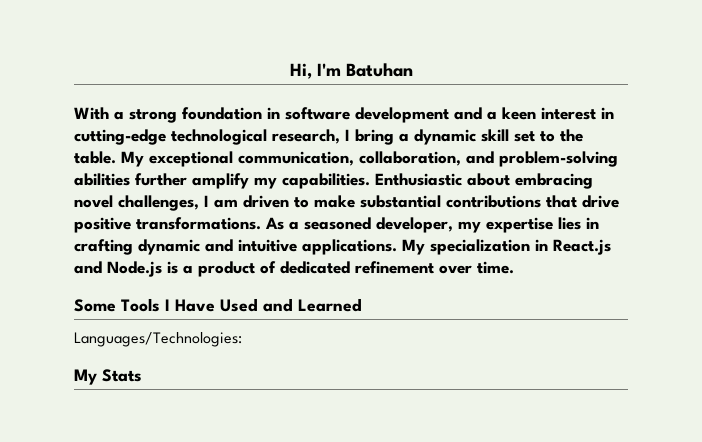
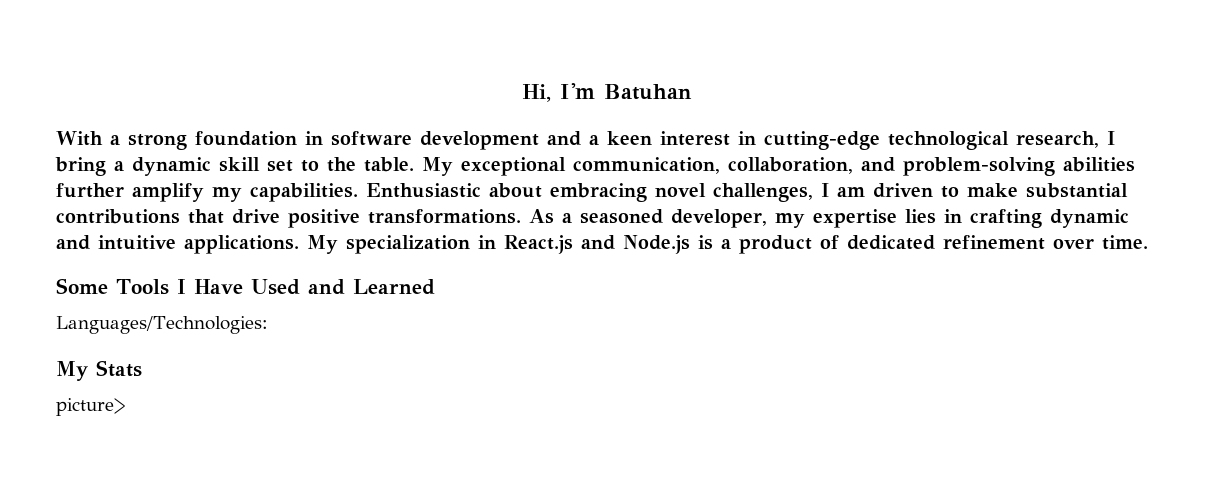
(142, 375) none -> [56,398,125,416] // picture>

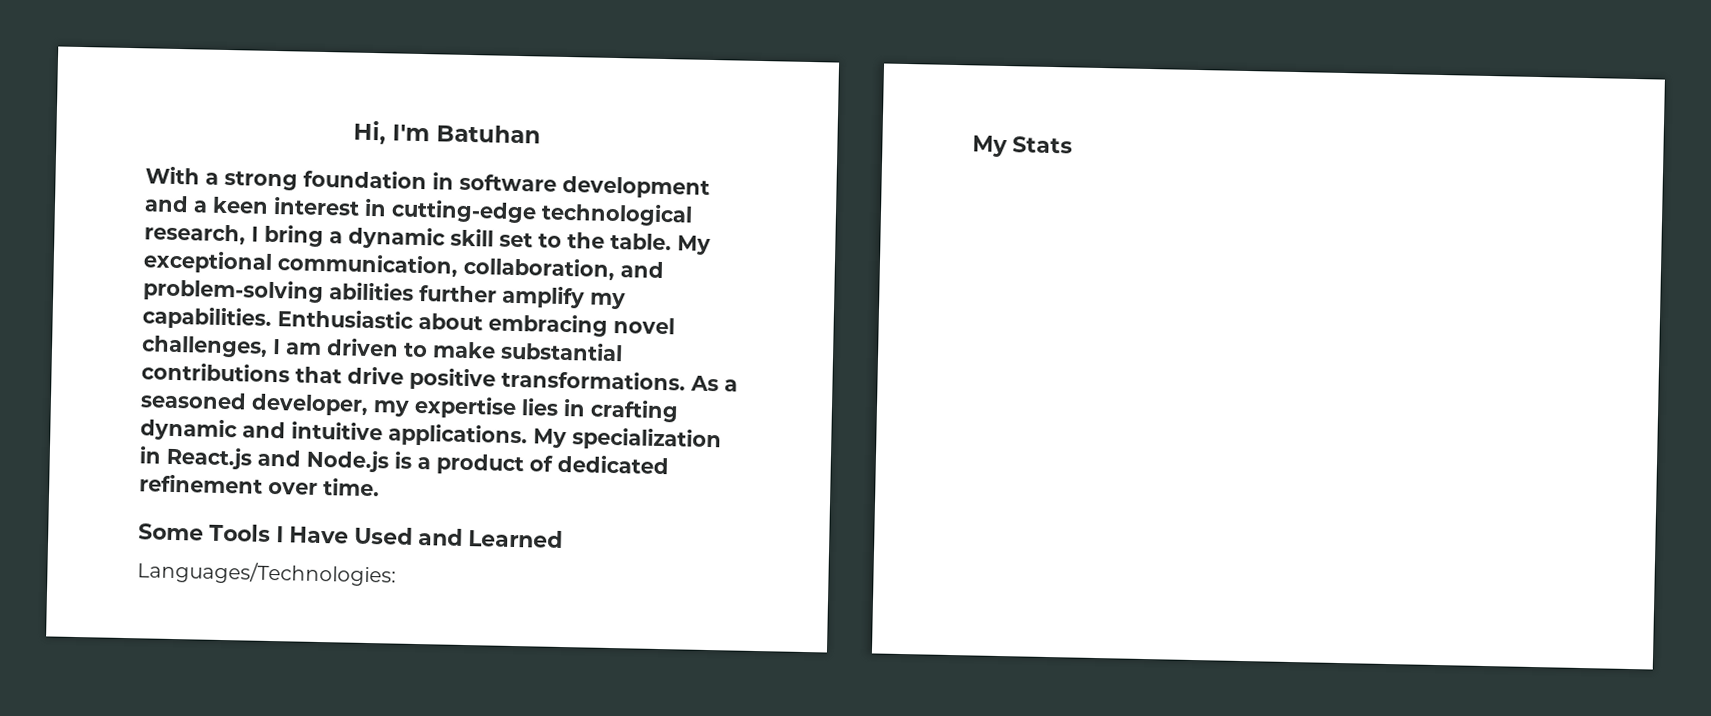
[56,398,125,416] // picture> -> (1073, 145) none

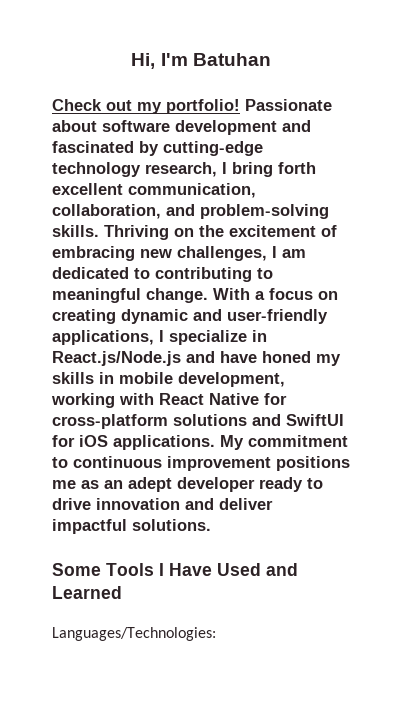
[145,166,710,199] [144,195,693,227] [144,223,711,255] [143,250,664,282] [143,278,626,310] [142,306,675,337] [141,335,623,362] [141,362,738,392] [140,391,679,423] [140,418,722,452] [139,446,669,476] [139,474,380,497] With a strong foundation in software development and a keen interest in cutting-edge technological research, I bring a dynamic skill set to the table. My exceptional communication, collaboration, and problem-solving abilities further amplify my capabilities. Enthusiastic about embracing novel challenges, I am driven to make substantial contributions that drive positive transformations. As a seasoned developer, my expertise lies in crafting dynamic and intuitive applications. My specialization in React.js and Node.js is a product of dedicated refinement over time. -> [52,99,332,114] [52,120,311,135] [52,141,263,156] [52,162,316,177] [52,183,256,198] [52,204,329,219] [52,225,337,240] [52,246,306,261] [52,267,273,282] [52,288,338,303] [52,309,328,324] [52,330,267,345] [52,351,341,366] [52,372,285,387] [51,393,287,408] [52,414,344,429] [52,435,348,450] [52,456,350,471] [52,477,323,492] [52,498,273,510] [52,519,211,534] Check out my portfolio! Passionate about software development and fascinated by cutting-edge technology research, I bring forth excellent communication, collaboration, and problem-solving skills. Thriving on the excitement of embracing new challenges, I am dedicated to contributing to meaningful change. With a focus on creating dynamic and user-friendly applications, I specialize in React.js/Node.js and have honed my skills in mobile development, working with React Native for cross-platform solutions and SwiftUI for iOS applications. My commitment to continuous improvement positions me as an adept developer ready to drive innovation and deliver impactful solutions.
[972,135,1073,158] // My Stats -> (216, 634) none

